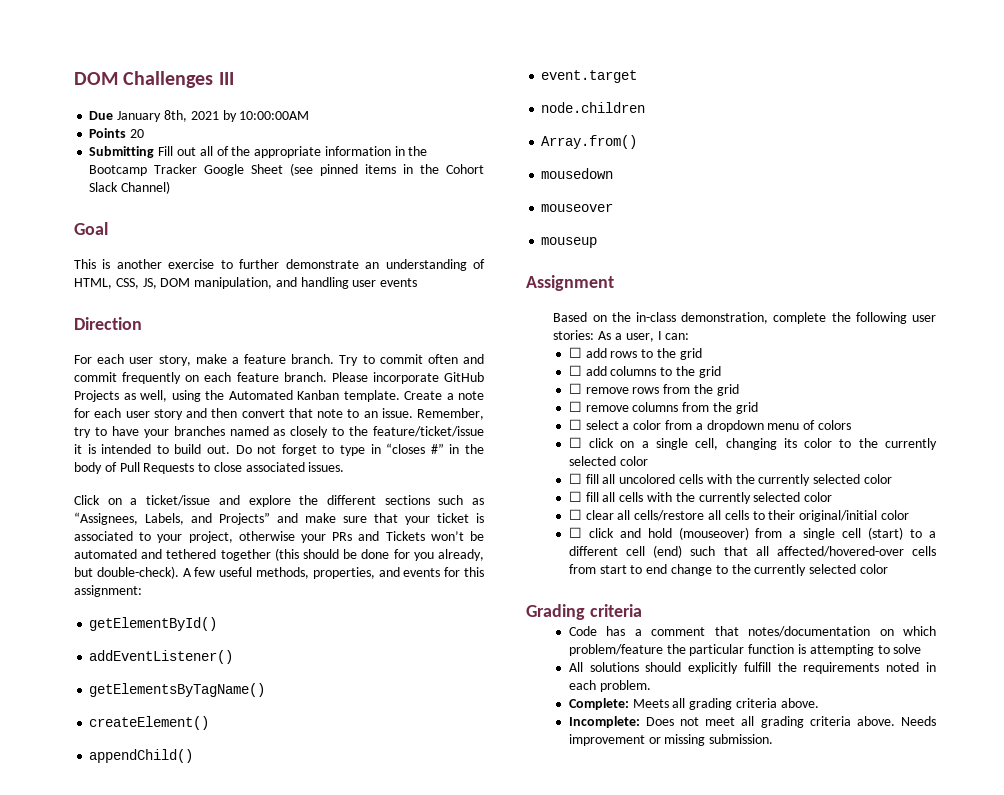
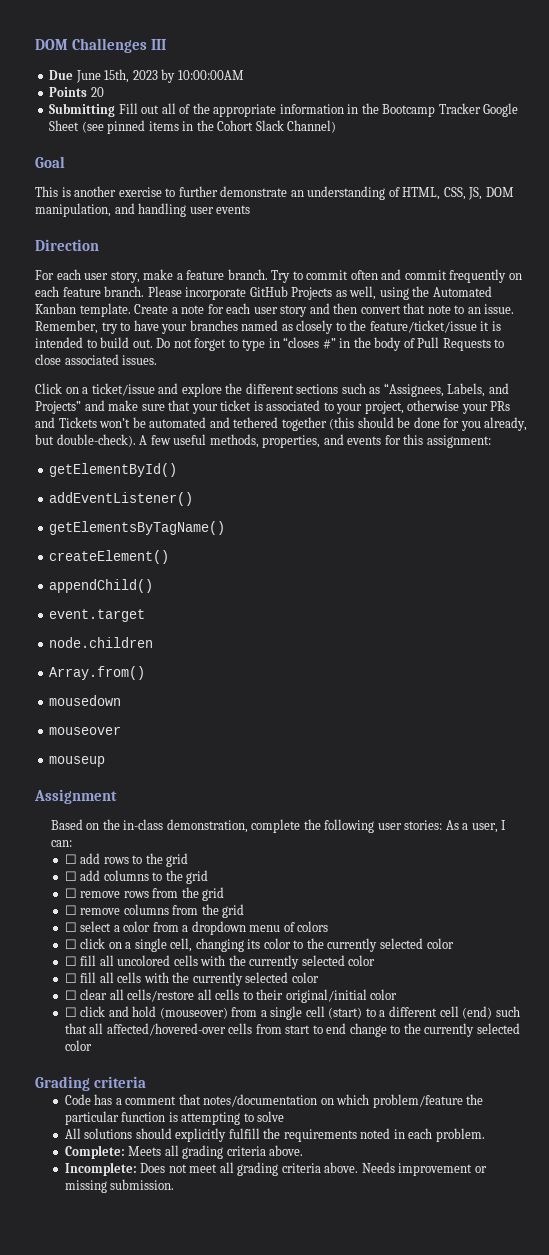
[117,110,219,122] January 8th, 2021 -> [75,69,158,83] June 15th, 2023

